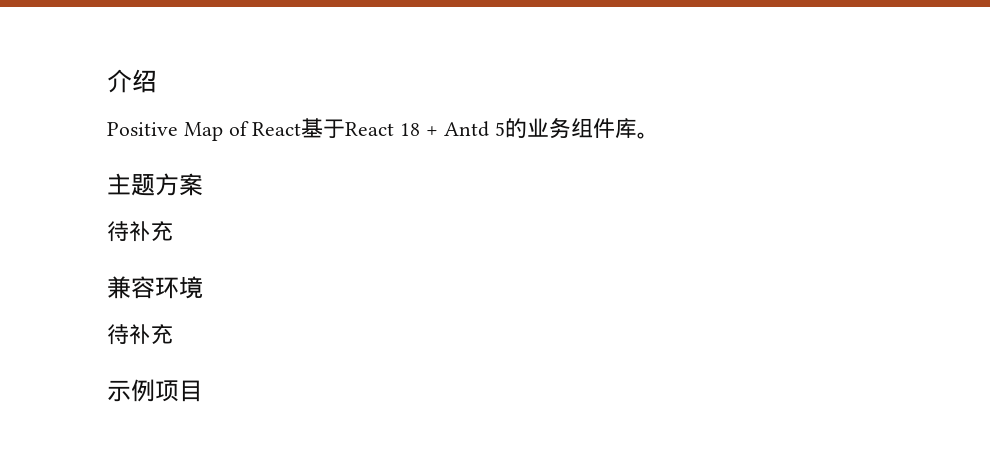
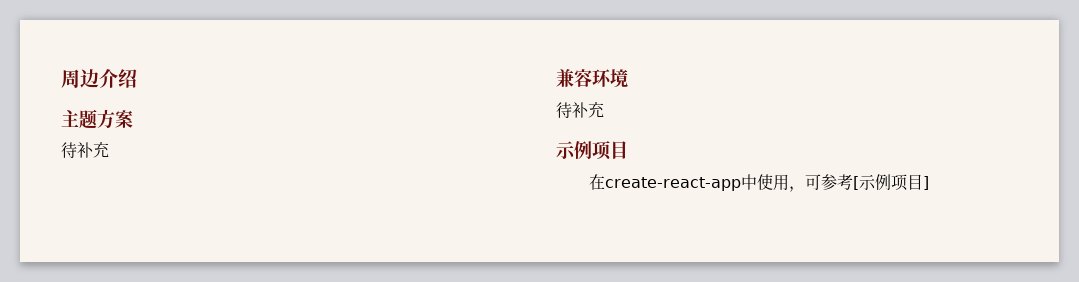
(107, 81) none -> [61,69,99,88] 周边
[107,118,659,141] // Positive Map of React基于React 18 + Antd 5的业务组件库。 -> (137, 78) none
(203, 391) none -> [588,174,929,192] // 在create-react-app中使用，可参考[示例项目]

